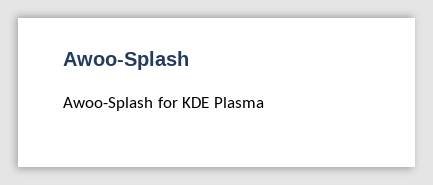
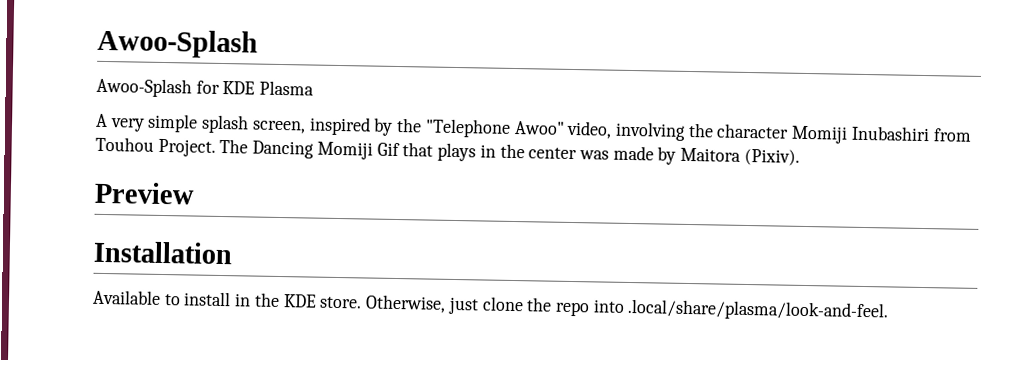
(264, 102) none -> [96,113,972,144] [95,136,800,166] [94,181,195,205] [93,240,233,265] [92,289,890,322] // A very simple splash screen, inspired by the "Telephone Awoo" video, involving the character Momiji Inubashiri from Touhou Project. The Dancing Momiji Gif that plays in the center was made by Maitora (Pixiv). // Preview // Installation // Available to install in the KDE store. Otherwise, just clone the repo into .local/share/plasma/look-and-feel.

